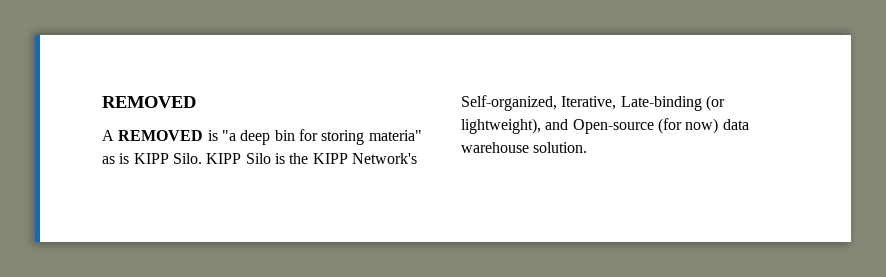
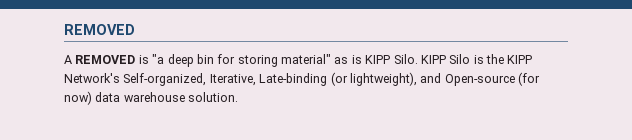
[368,130,422,141] materia" -> [281,54,331,64] material"

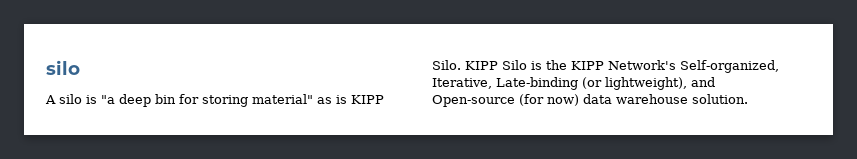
[64,24,135,35] REMOVED -> [46,60,80,75] silo
[75,55,136,64] REMOVED -> [59,94,82,104] silo

